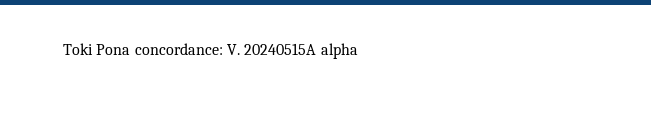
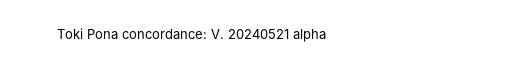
[244,43,317,55] 20240515A -> [228,29,289,39] 20240521

